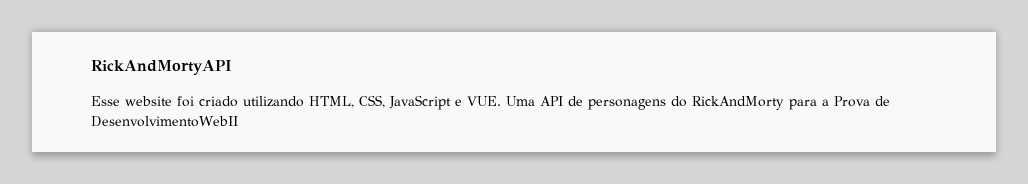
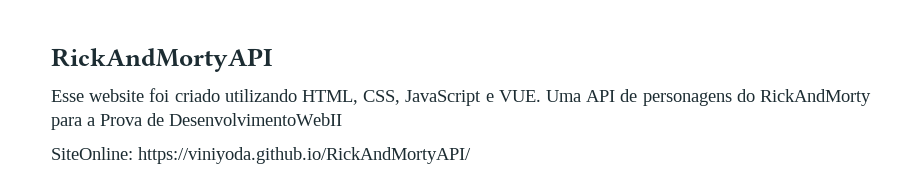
(238, 121) none -> [51,147,471,164] // SiteOnline: https://viniyoda.github.io/RickAndMortyAPI/

